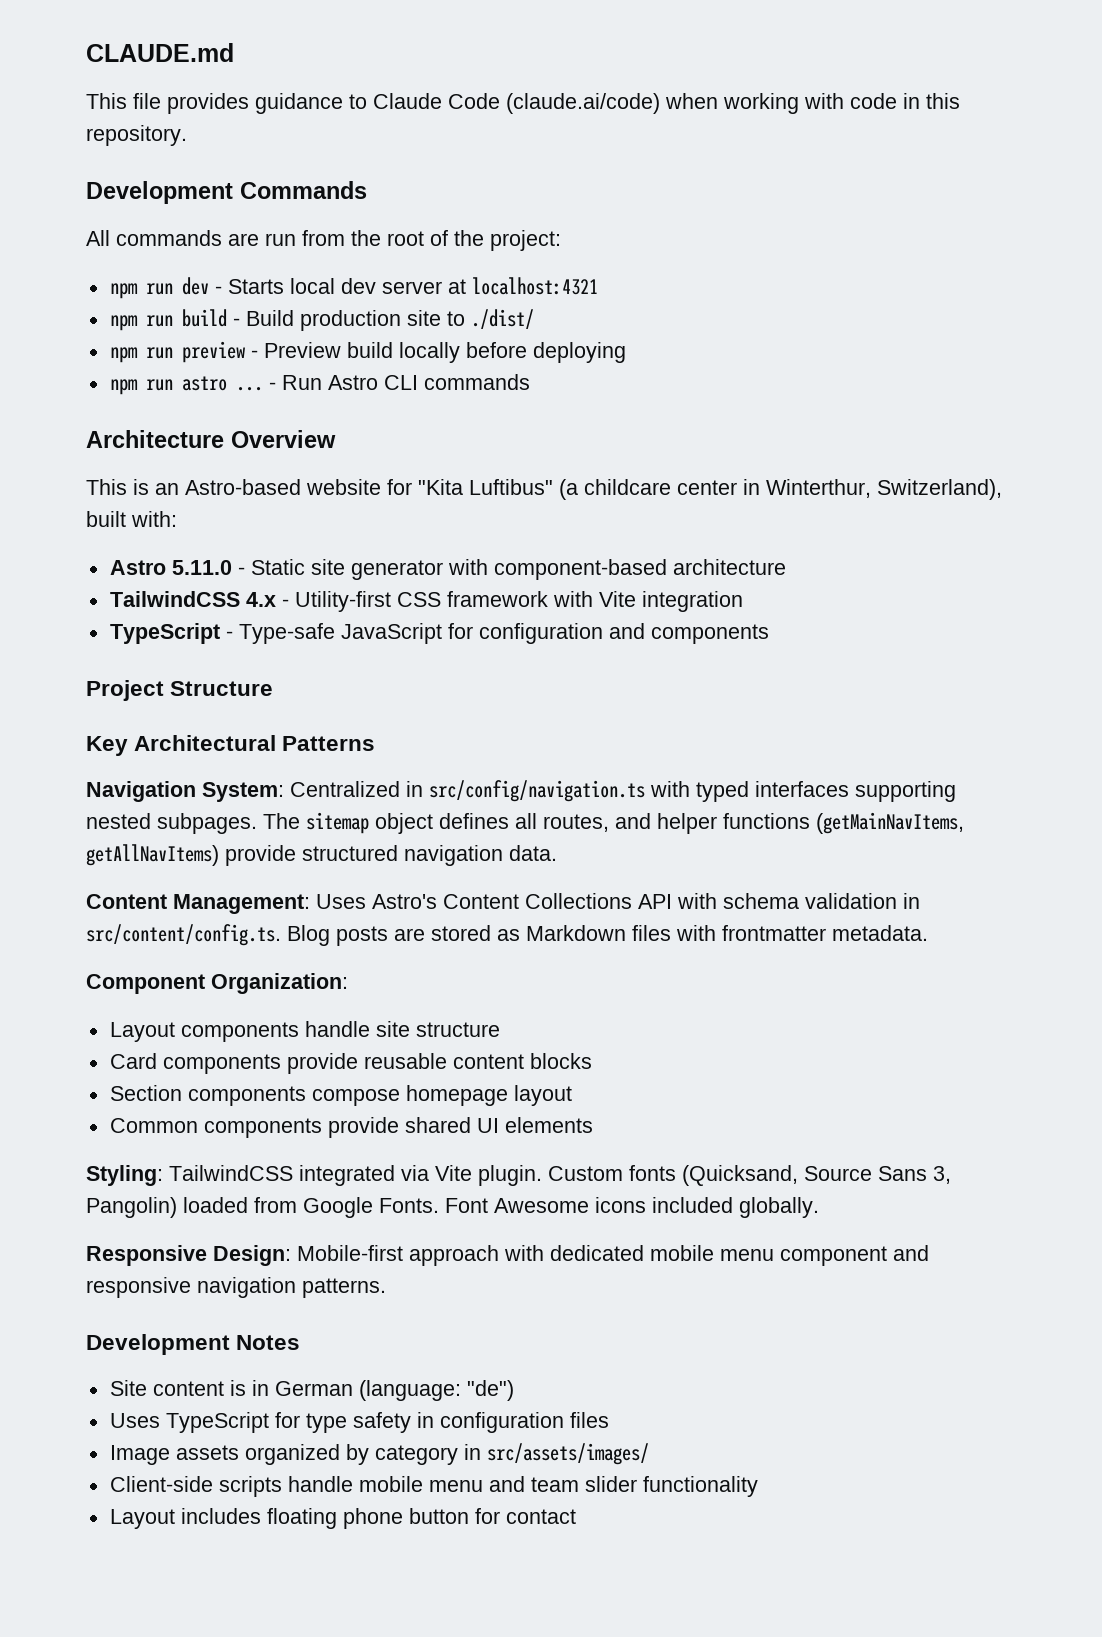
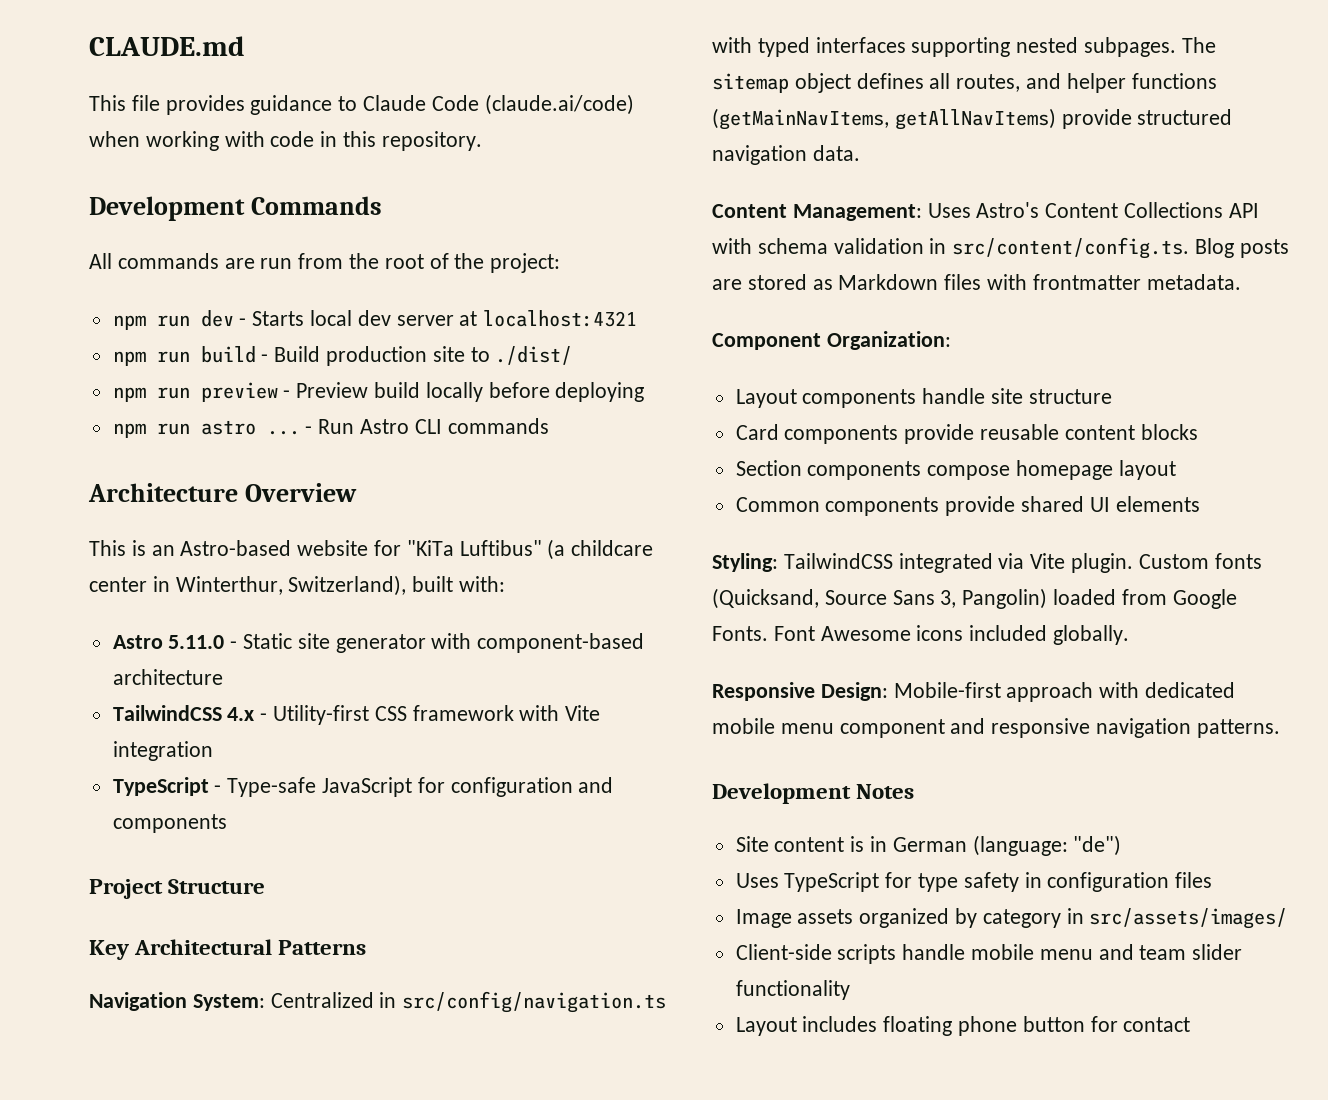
[418,479,463,495] "Kita -> [406,540,454,556] "KiTa

